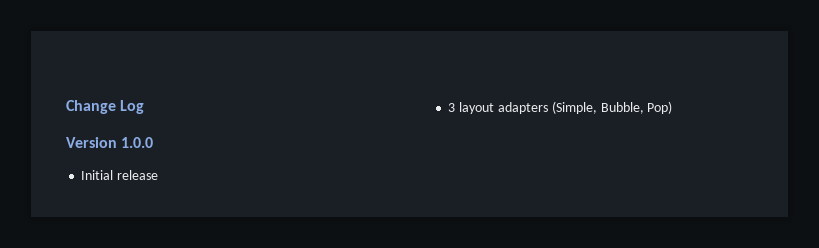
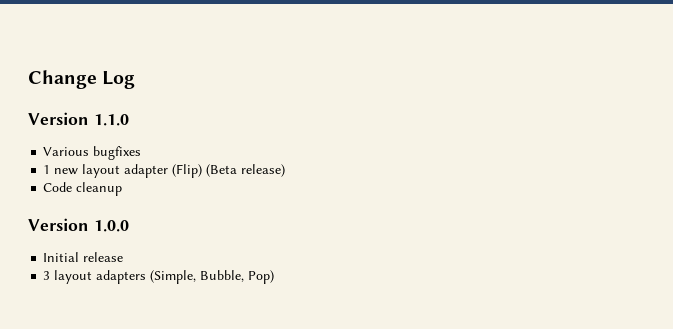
(145, 107) none -> [28,112,129,126] [43,146,142,160] [43,164,286,178] [43,182,123,196] // Version 1.1.0 // Various bugfixes // 1 new layout adapter (Flip) (Beta release) // Code cleanup

